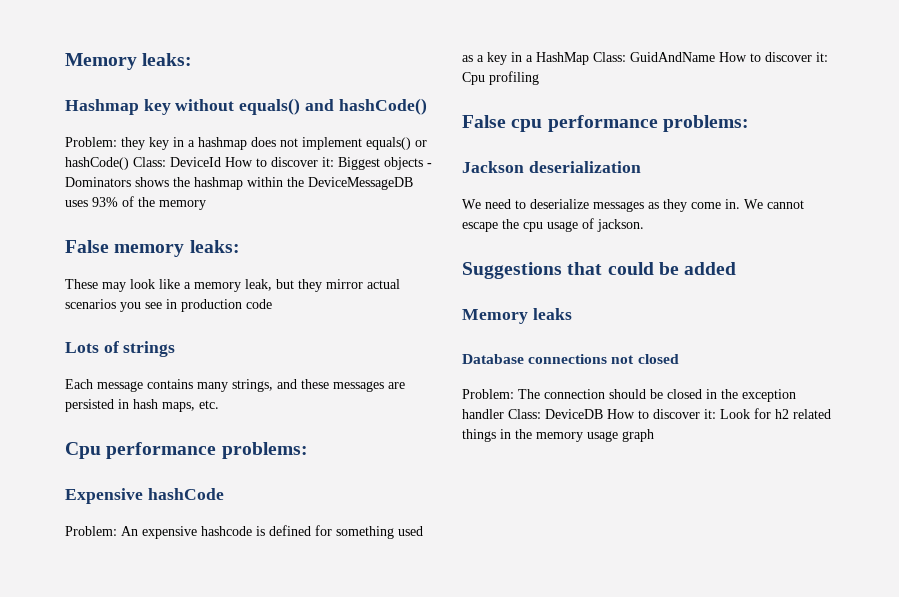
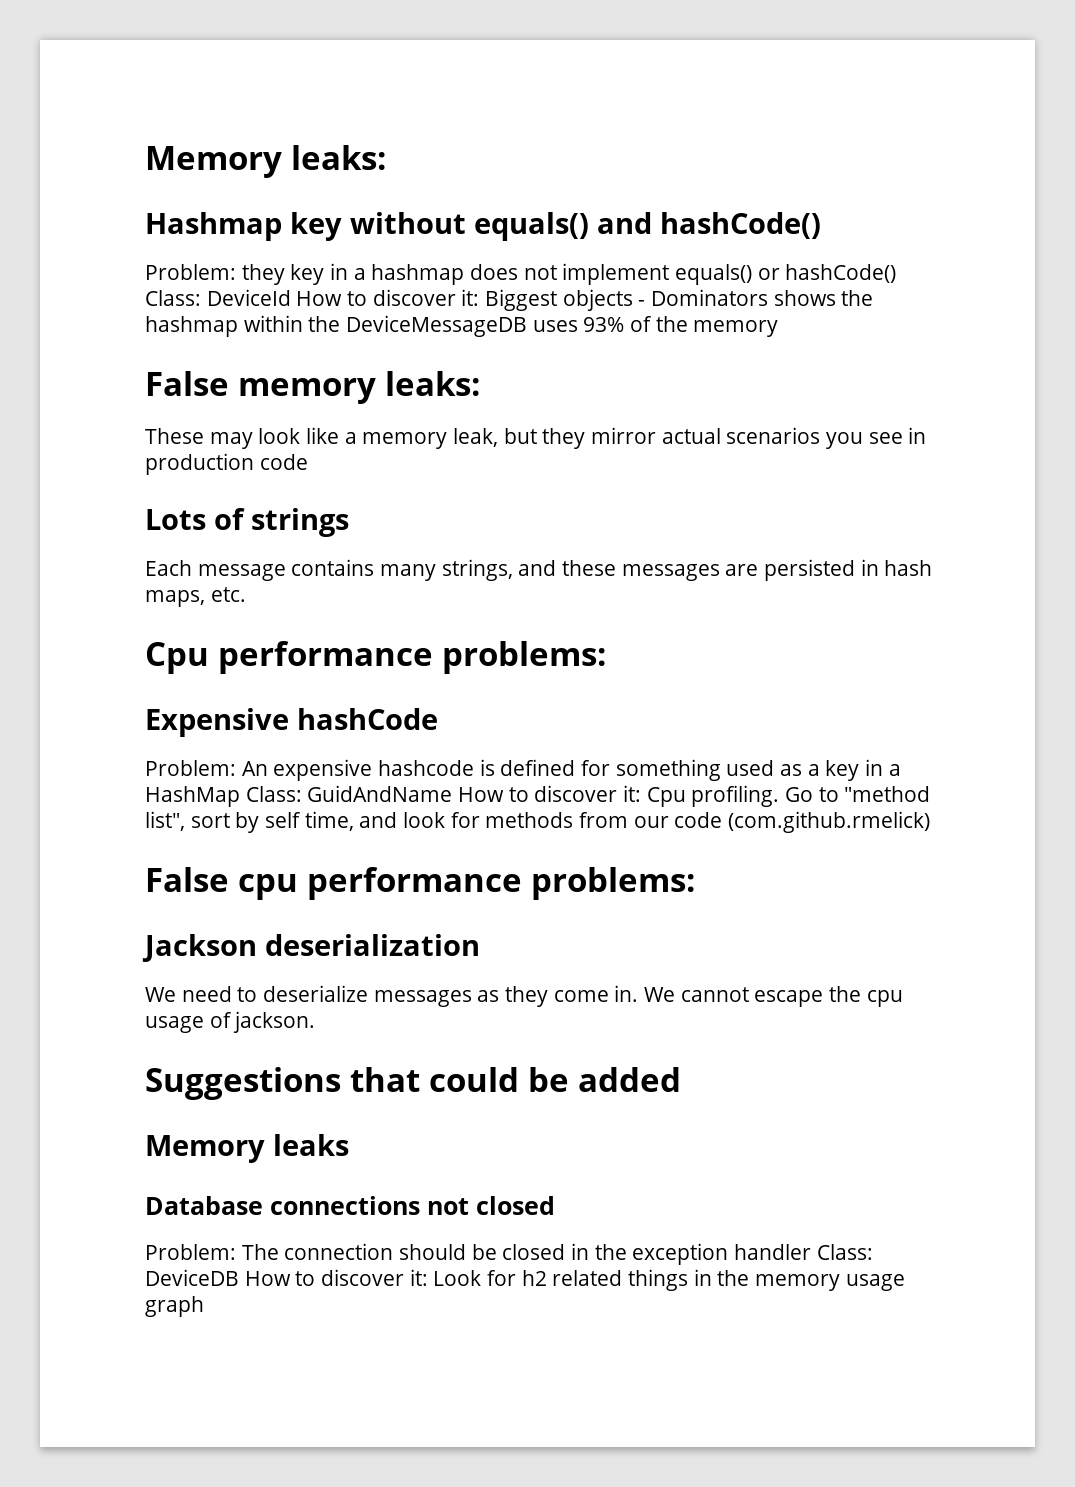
[489,71,539,85] profiling -> [691,785,931,807] [145,811,931,833] profiling. Go to "method list", sort by self time, and look for methods from our code (com.github.rmelick)

